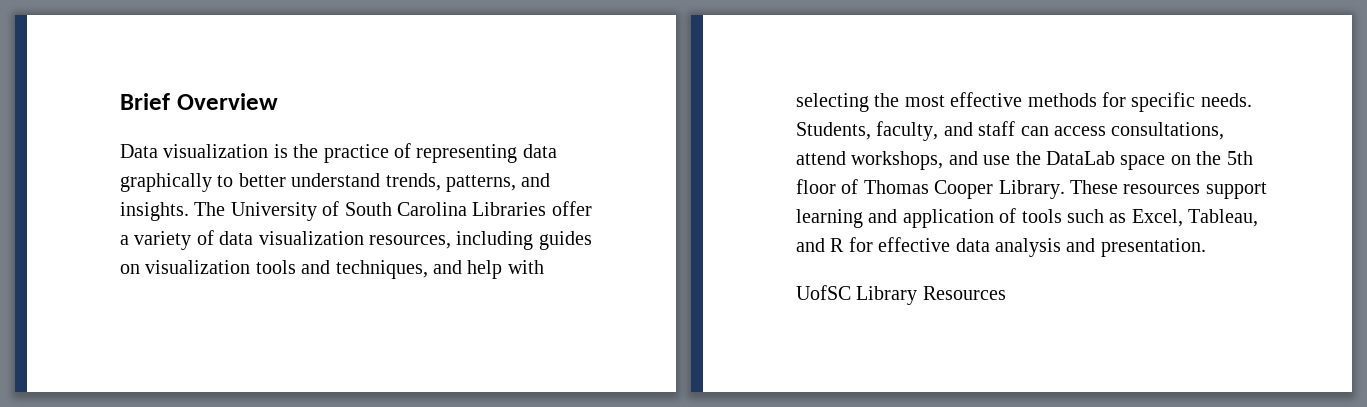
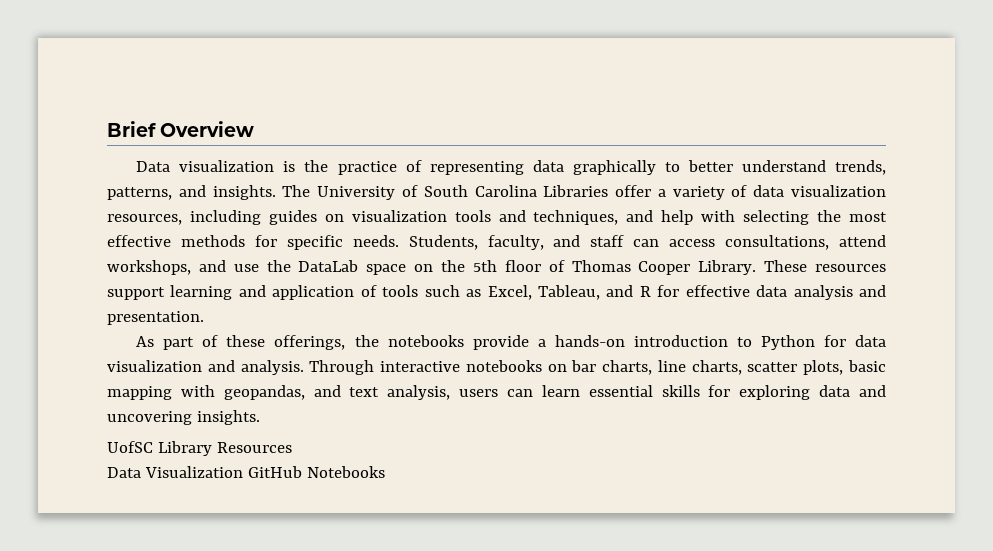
(1206, 247) none -> [136,335,886,350] [107,360,886,375] [107,385,886,400] [107,410,260,425] // As part of these offerings, the notebooks provide a hands-on introduction to Python for data visualization and analysis. Through interactive notebooks on bar charts, line charts, scatter plots, basic mapping with geopandas, and text analysis, users can learn essential skills for exploring data and uncovering insights.
(1006, 293) none -> [107,466,385,478] // Data Visualization GitHub Notebooks

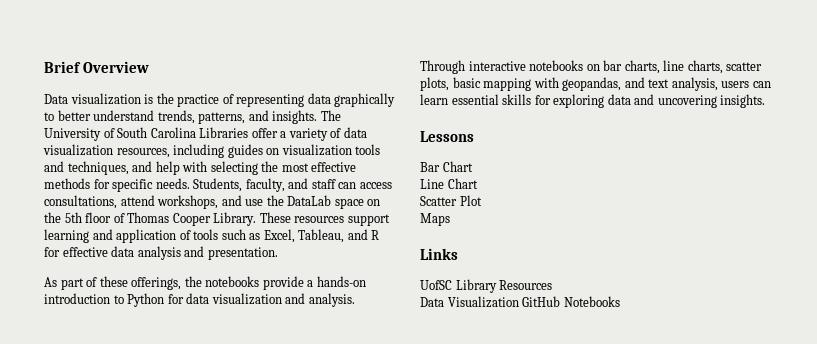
(260, 417) none -> [420,131,474,142] [420,161,473,172] [420,178,478,189] [420,195,482,206] [420,213,450,226] [420,248,458,260] // Lessons // Bar Chart // Line Chart // Scatter Plot // Maps // Links

